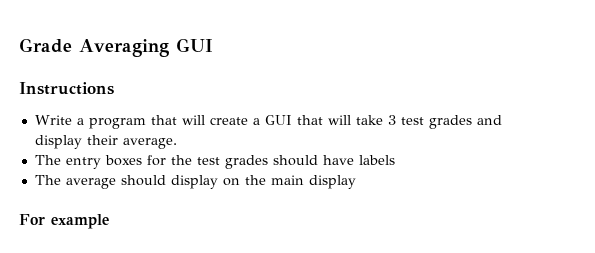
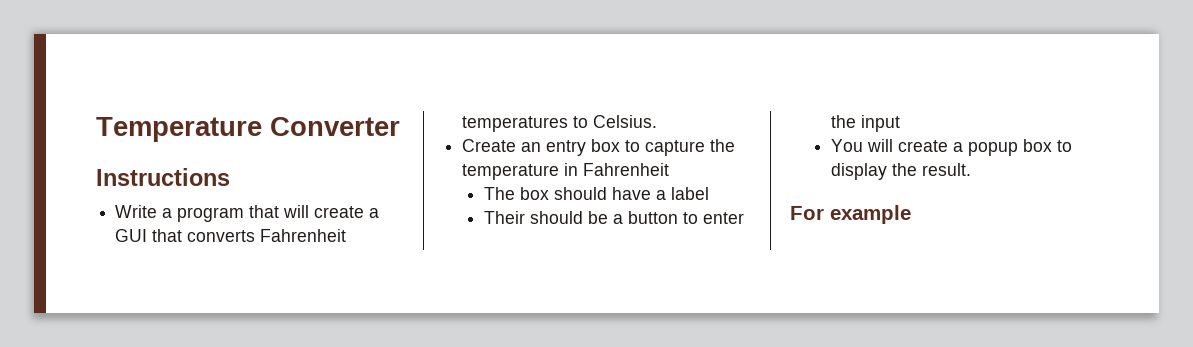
[19,38,213,57] Grade Averaging GUI -> [96,117,400,142] Temperature Converter
[327,115,502,129] [34,135,177,149] [34,155,395,169] [34,175,356,189] will take 3 test grades and display their average. // The entry boxes for the test grades should have labels // The average should display on the main display -> [187,229,347,242] [462,115,658,132] [462,139,736,156] [462,163,670,180] [483,187,709,200] [483,211,744,224] [830,115,900,132] [830,139,1072,156] [830,163,971,180] converts Fahrenheit temperatures to Celsius. // Create an entry box to capture the temperature in Fahrenheit // The box should have a label // Their should be a button to enter the input // You will create a popup box to display the result.

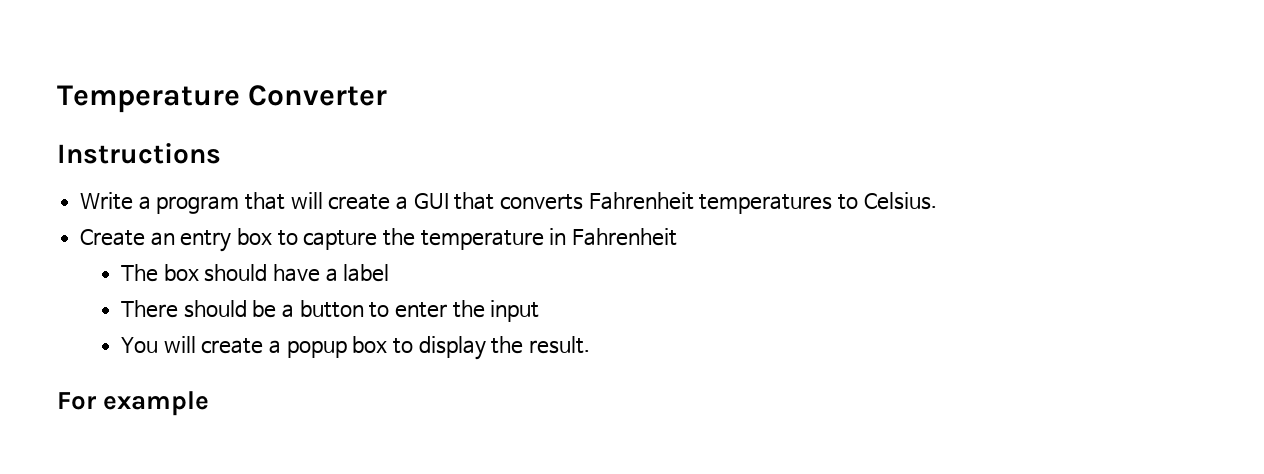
[483,211,525,224] Their -> [121,300,179,318] There

